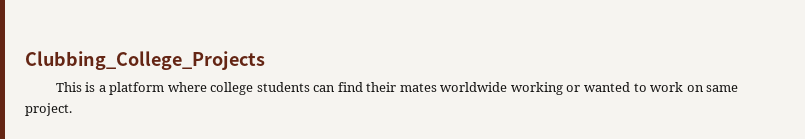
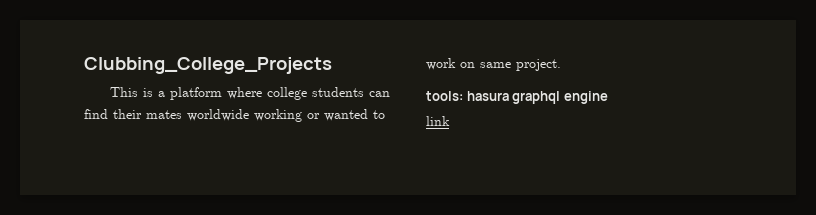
(72, 109) none -> [426,91,608,104] [426,116,450,126] // tools: hasura graphql engine // link

